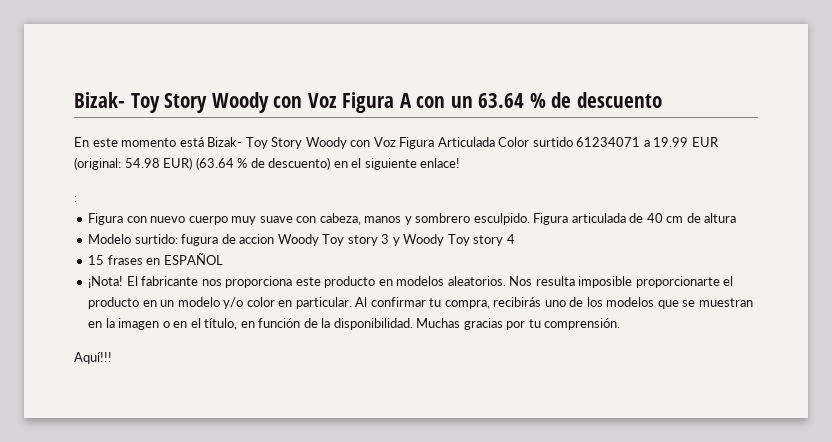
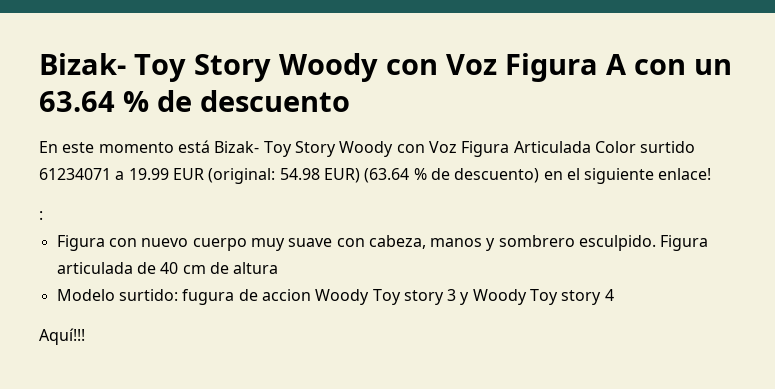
[88,253,223,265] [88,276,734,288] [88,297,753,309] [88,318,621,330] // 15 frases en ESPAÑOL // ¡Nota! El fabricante nos proporciona este producto en modelos aleatorios. Nos resulta imposible proporcionarte el producto en un modelo y/o color en particular. Al confirmar tu compra, recibirás uno de los modelos que se muestran en la imagen o en el título, en función de la disponibilidad. Muchas gracias por tu comprensión. -> (614, 295) none

